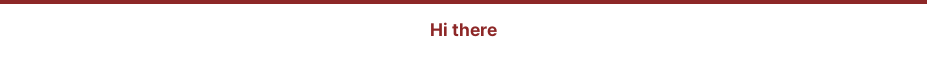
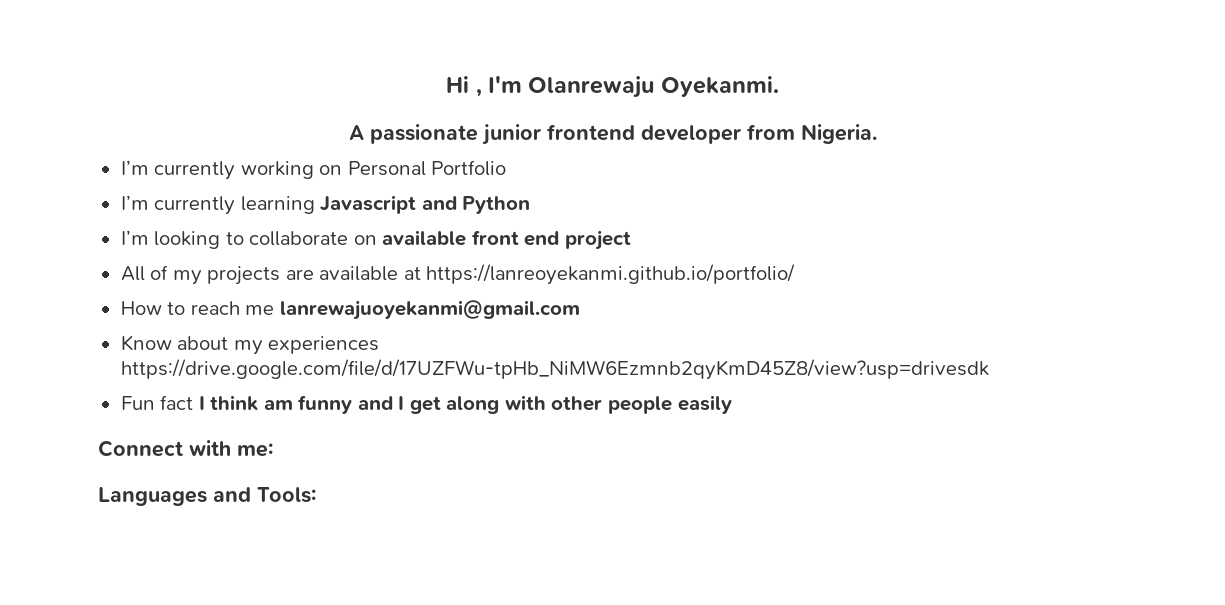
[452,23,498,37] there -> [475,76,779,98] [348,124,877,145] [120,160,507,180] [120,195,531,215] [120,230,631,250] [120,264,796,285] [120,300,580,320] [120,335,380,355] [120,359,989,380] [120,395,732,414] [98,440,273,457] [98,487,316,506] , I'm Olanrewaju Oyekanmi. // A passionate junior frontend developer from Nigeria. // I’m currently working on Personal Portfolio // I’m currently learning Javascript and Python // I’m looking to collaborate on available front end project // All of my projects are available at https://lanreoyekanmi.github.io/portfolio/ // How to reach me lanrewajuoyekanmi@gmail.com // Know about my experiences https://drive.google.com/file/d/17UZFWu-tpHb_NiMW6Ezmnb2qyKmD45Z8/view?usp=drivesdk // Fun fact I think am funny and I get along with other people easily // Connect with me: // Languages and Tools:

